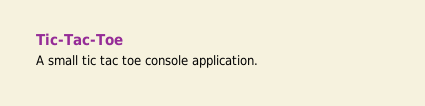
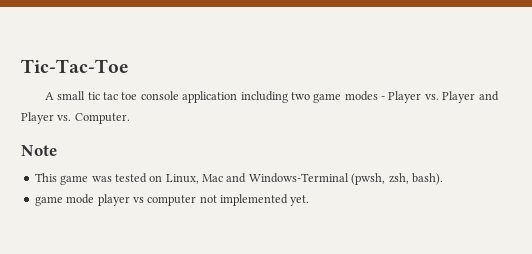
[192,55,258,68] application. -> [182,91,499,103] [21,112,130,124] [21,145,57,156] [34,173,443,185] [34,194,310,206] application including two game modes - Player vs. Player and Player vs. Computer. // Note // This game was tested on Linux, Mac and Windows-Terminal (pwsh, zsh, bash). // game mode player vs computer not implemented yet.

